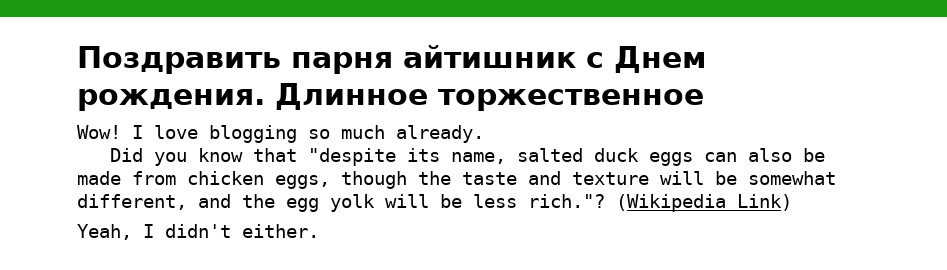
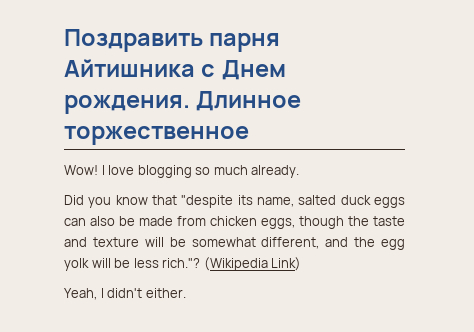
[403,45,576,68] айтишник -> [64,59,195,77] Айтишника

